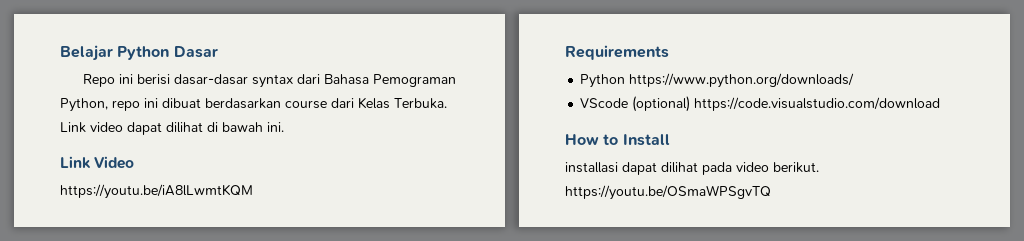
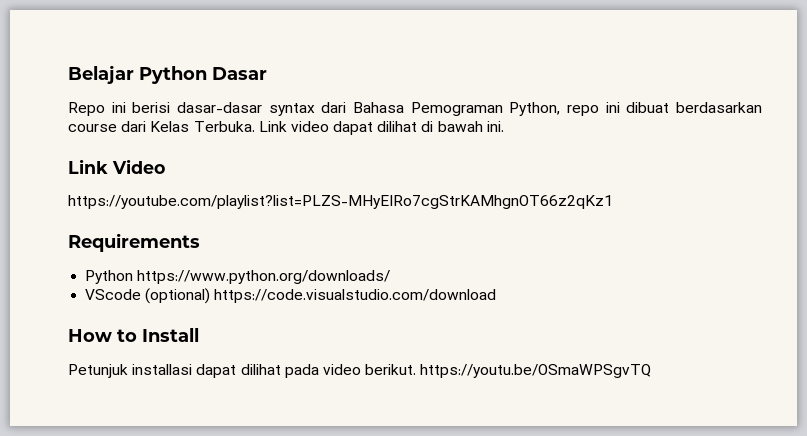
[60,184,253,199] https://youtu.be/iA8lLwmtKQM -> [68,195,613,209] https://youtube.com/playlist?list=PLZS-MHyEIRo7cgStrKAMhgnOT66z2qKz1
(670, 140) none -> [68,364,128,378] Petunjuk

